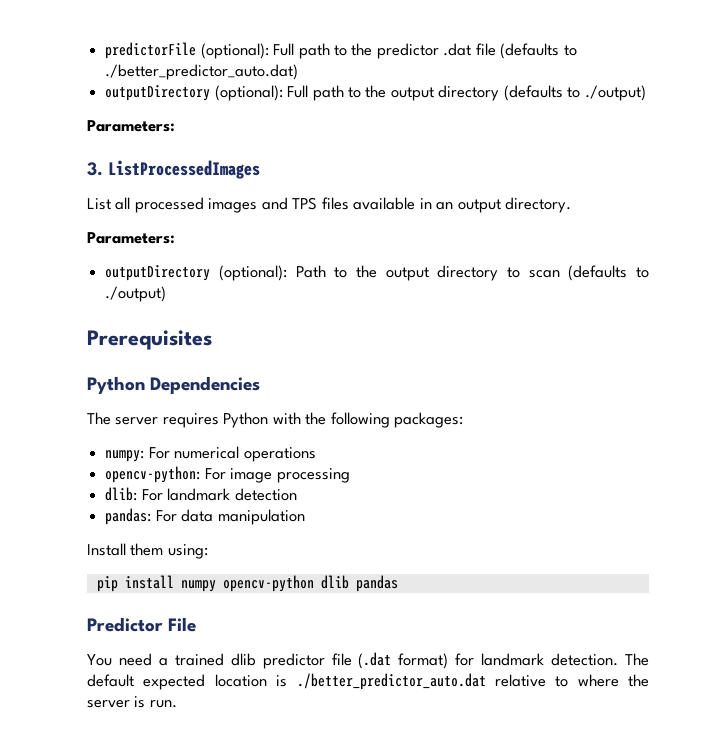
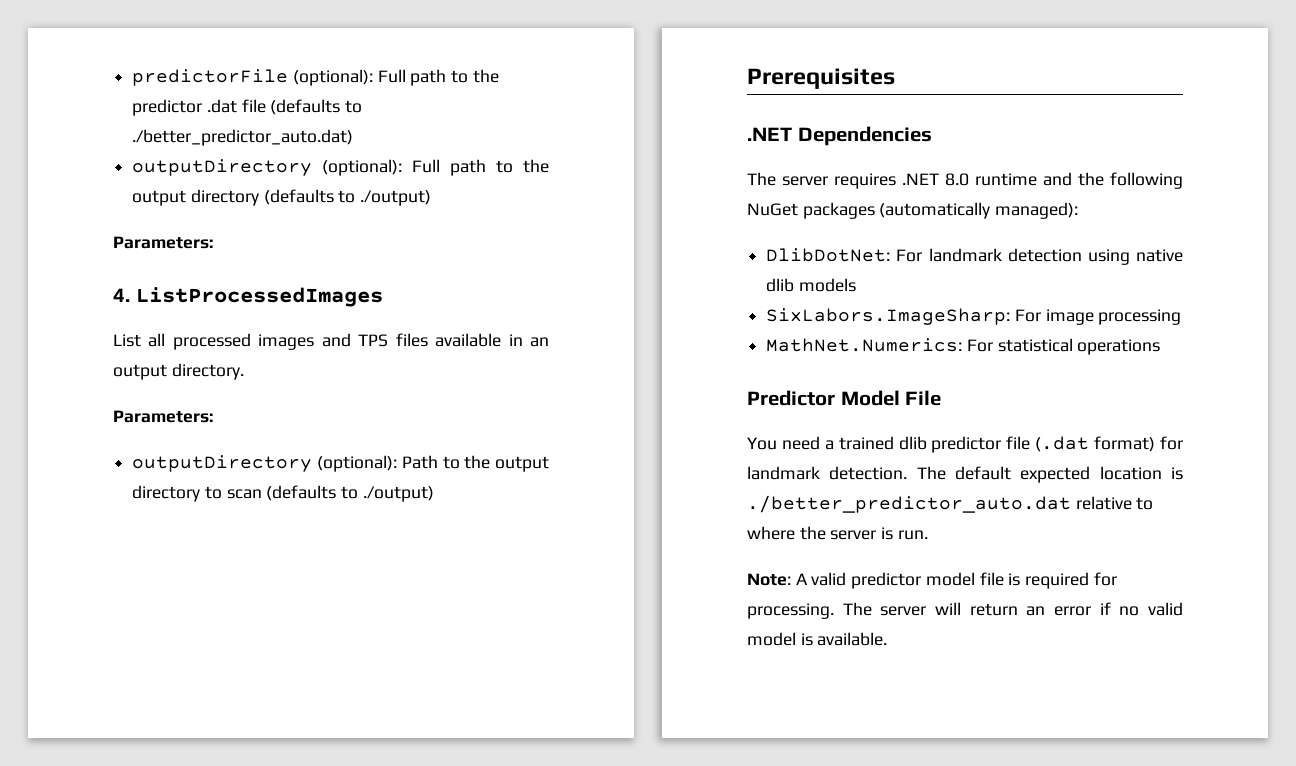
[87,162,103,176] 3. -> [113,288,130,302] 4.
[87,376,145,394] Python -> [747,127,792,141] .NET
[223,412,464,428] [105,446,316,462] [105,466,350,483] [105,487,297,501] [105,508,305,525] [87,543,208,559] [96,575,398,592] Python with the following packages: // numpy: For numerical operations // opencv-python: For image processing // dlib: For landmark detection // pandas: For data manipulation // Install them using: // pip install numpy opencv-python dlib pandas -> [902,172,1183,189] [747,202,1079,219] [766,248,1183,265] [766,278,856,292] [766,308,1182,325] [766,338,1161,355] .NET 8.0 runtime and the following NuGet packages (automatically managed): // DlibDotNet: For landmark detection using native dlib models // SixLabors.ImageSharp: For image processing // MathNet.Numerics: For statistical operations
(163, 624) none -> [840,390,900,406] Model
(177, 704) none -> [747,572,1117,589] [747,602,1183,619] [747,632,888,646] // Note: A valid predictor model file is required for processing. The server will return an error if no valid model is available.

